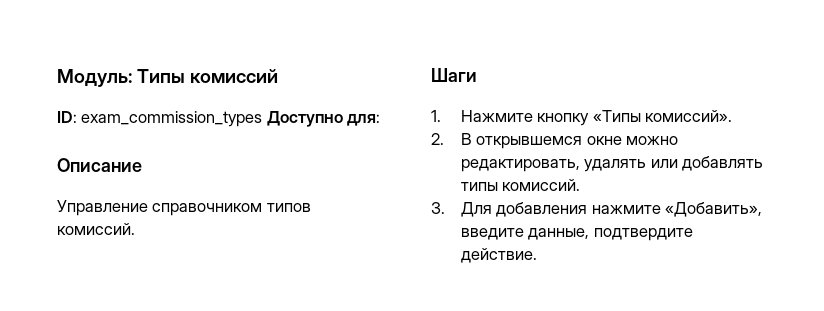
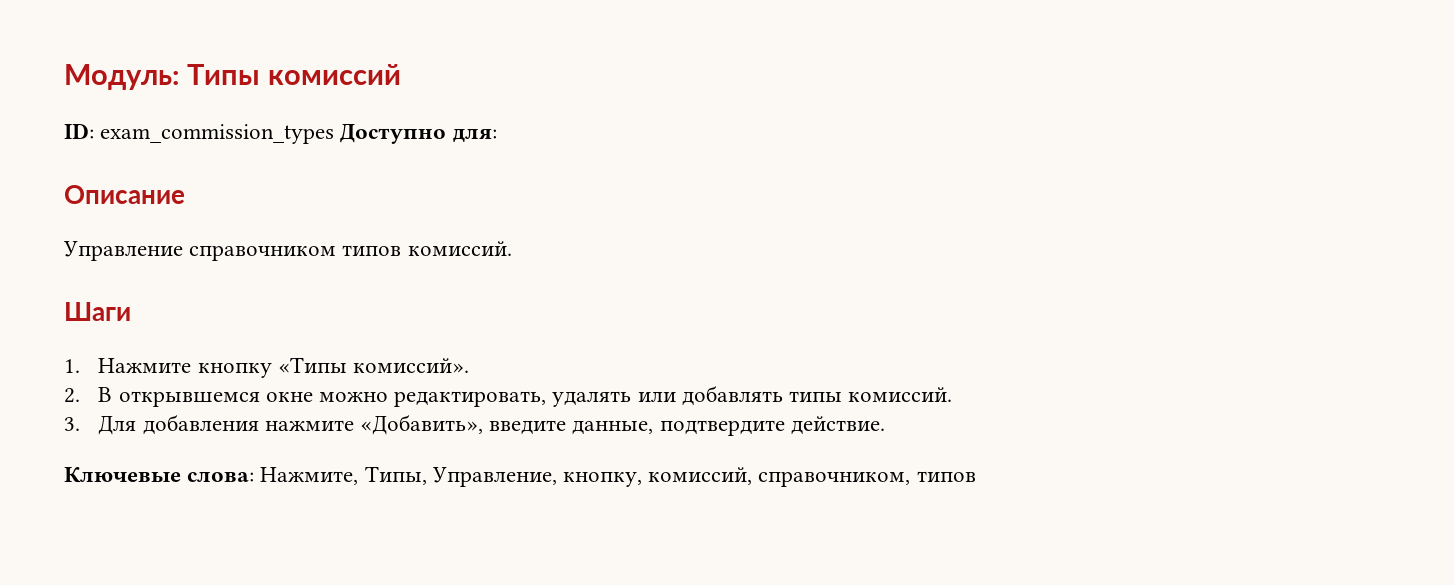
(537, 255) none -> [64,466,976,487] // Ключевые слова: Нажмите, Типы, Управление, кнопку, комиссий, справочником, типов

